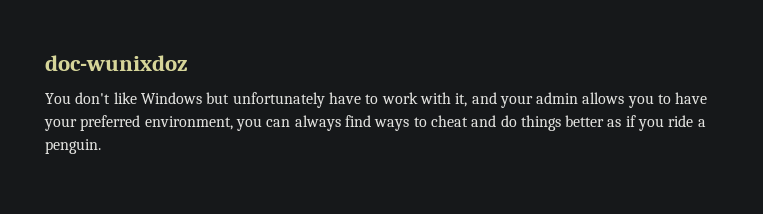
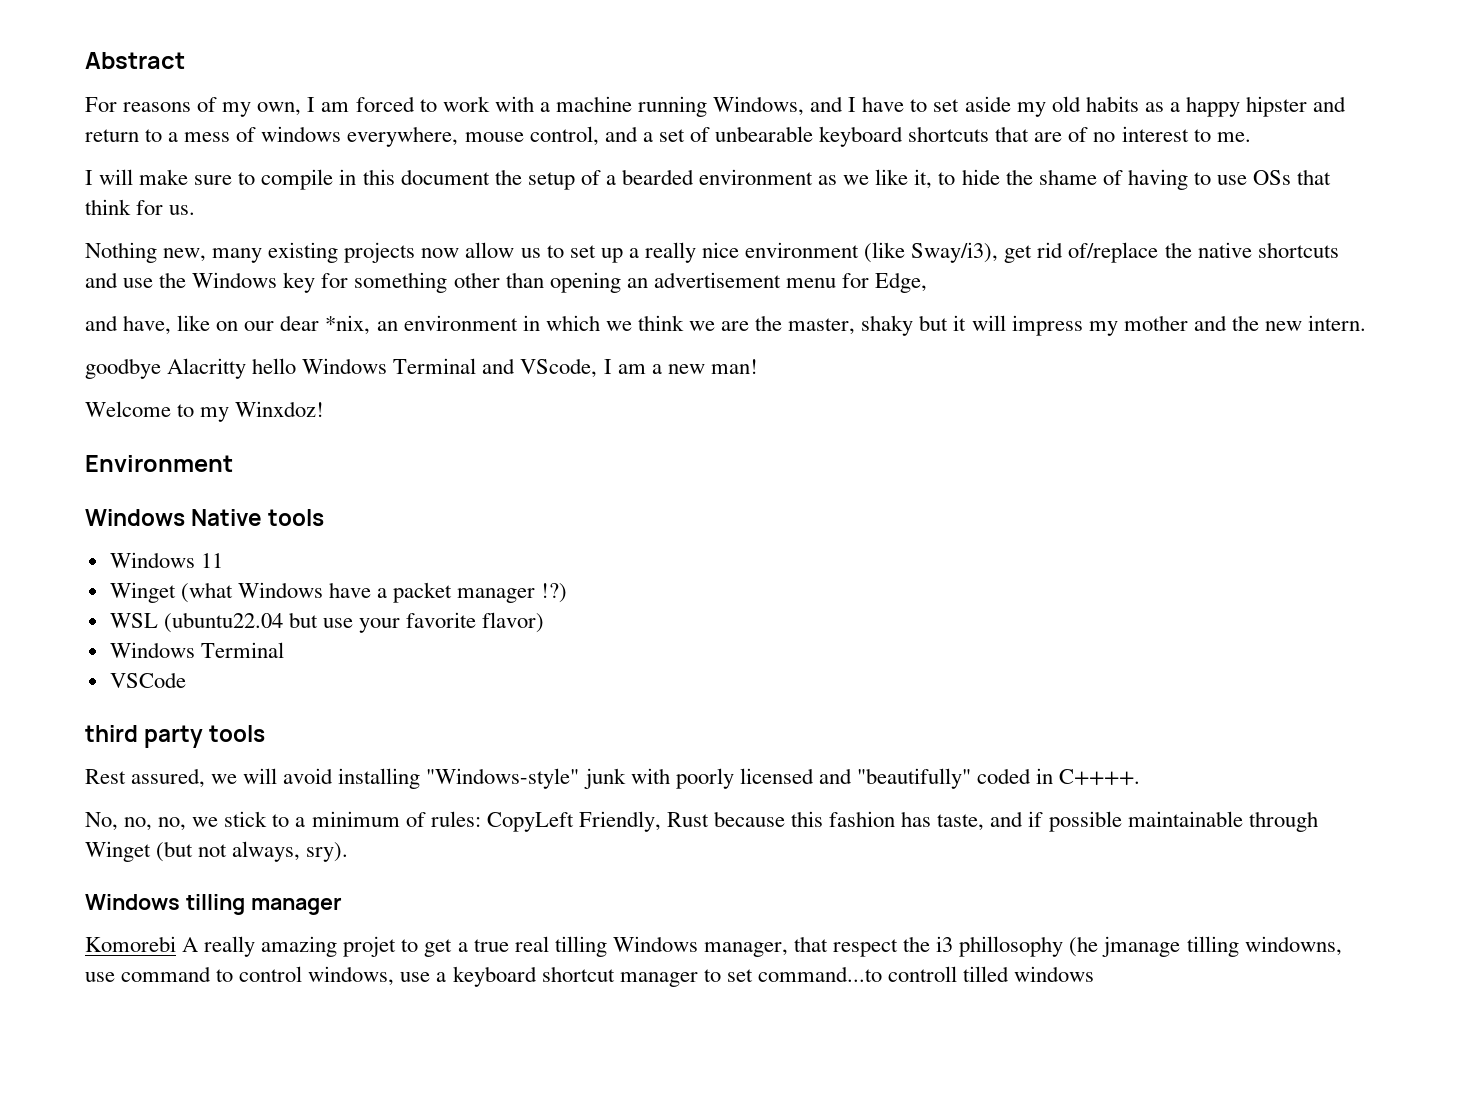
[45,55,188,71] [45,92,708,108] [44,115,706,131] [45,139,101,154] doc-wunixdoz // You don't like Windows but unfortunately have to work with it, and your admin allows you to have your preferred environment, you can always find ways to cheat and do things better as if you ride a penguin. -> [85,52,185,69] [85,96,1347,117] [85,126,1251,147] [85,169,1332,190] [85,199,196,215] [85,242,1339,263] [85,272,928,293] [85,315,1367,336] [85,358,758,379] [85,401,325,422] [85,455,233,472] [85,509,325,526] [109,552,223,568] [109,582,568,603] [109,612,545,633] [109,642,284,658] [109,672,186,688] [85,725,266,748] [85,768,1141,789] [85,811,1318,832] [85,841,349,862] [85,894,342,915] [85,936,1342,957] [85,966,1095,987] Abstract // For reasons of my own, I am forced to work with a machine running Windows, and I have to set aside my old habits as a happy hipster and return to a mess of windows everywhere, mouse control, and a set of unbearable keyboard shortcuts that are of no interest to me. // I will make sure to compile in this document the setup of a bearded environment as we like it, to hide the shame of having to use OSs that think for us. // Nothing new, many existing projects now allow us to set up a really nice environment (like Sway/i3), get rid of/replace the native shortcuts and use the Windows key for something other than opening an advertisement menu for Edge, // and have, like on our dear *nix, an environment in which we think we are the master, shaky but it will impress my mother and the new intern. // goodbye Alacritty hello Windows Terminal and VScode, I am a new man! // Welcome to my Winxdoz! // Environment // Windows Native tools // Windows 11 // Winget (what Windows have a packet manager !?) // WSL (ubuntu22.04 but use your favorite flavor) // Windows Terminal // VSCode // third party tools // Rest assured, we will avoid installing "Windows-style" junk with poorly licensed and "beautifully" coded in C++++. // No, no, no, we stick to a minimum of rules: CopyLeft Friendly, Rust because this fashion has taste, and if possible maintainable through Winget (but not always, sry). // Windows tilling manager // Komorebi A really amazing projet to get a true real tilling Windows manager, that respect the i3 phillosophy (he jmanage tilling windowns, use command to control windows, use a keyboard shortcut manager to set command...to controll tilled windows

